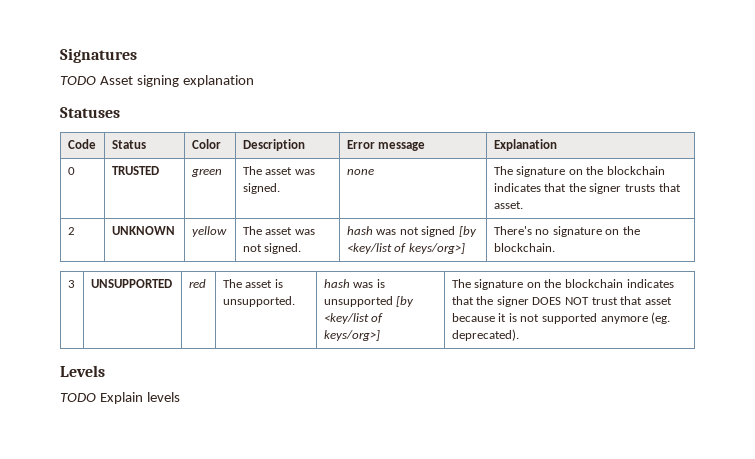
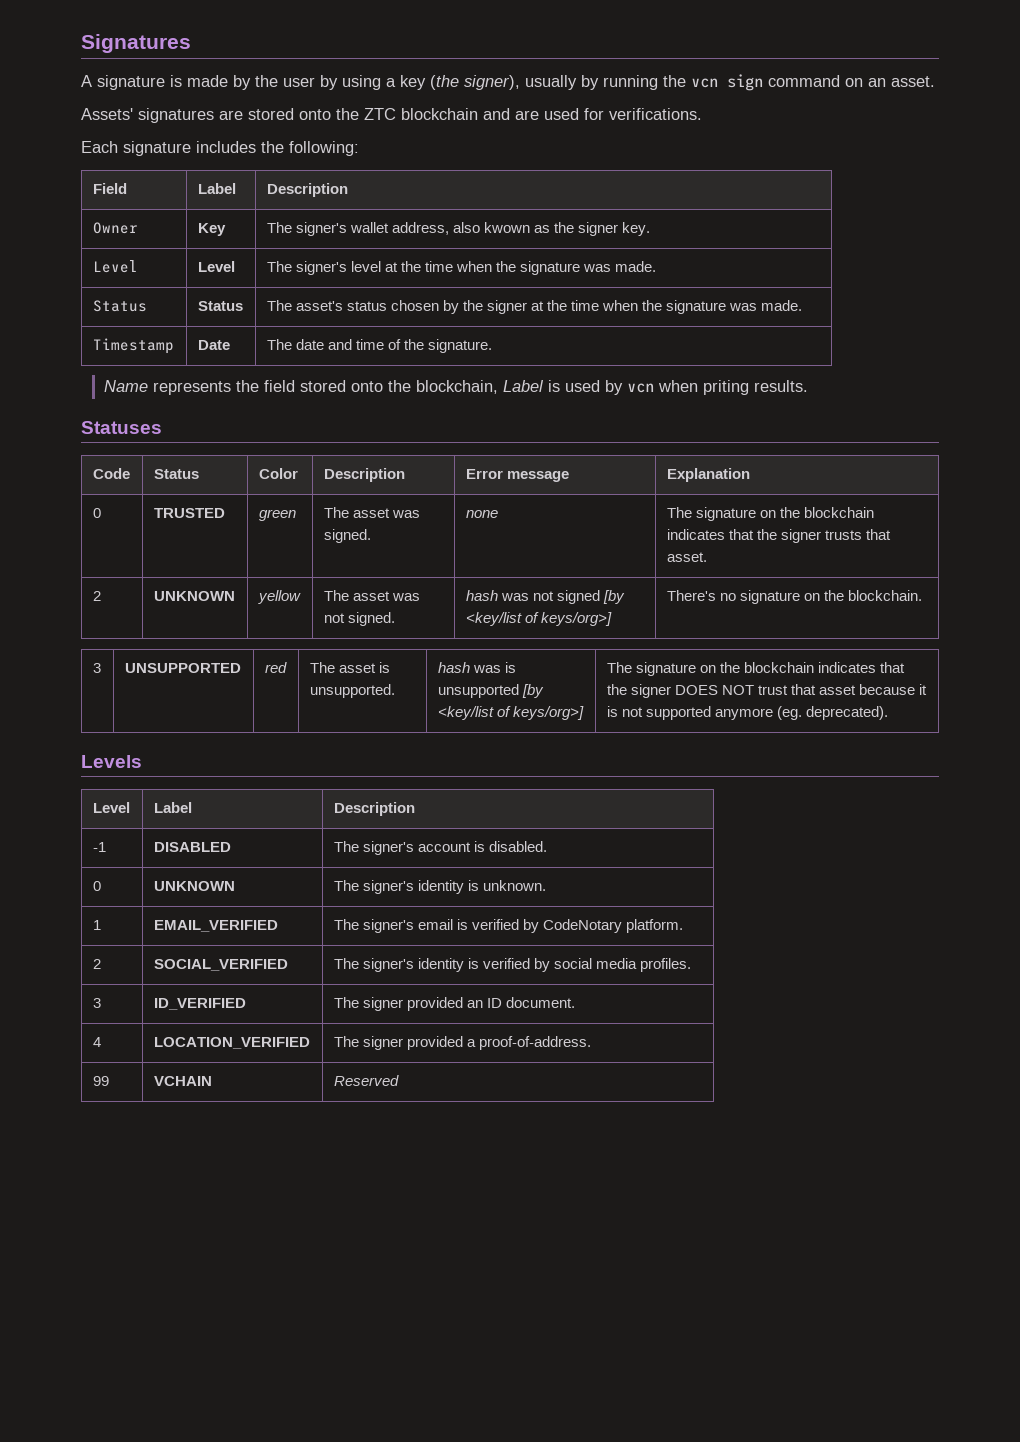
[60,75,254,87] TODO Asset signing explanation -> [81,74,935,91] [81,108,702,123] [81,141,359,156] [92,183,127,194] [197,183,236,194] [266,183,348,197] [92,222,138,234] [197,223,226,236] [266,222,650,236] [92,260,138,273] [197,261,235,272] [266,261,657,275] [92,300,147,312] [197,301,243,311] [266,300,803,314] [92,338,174,354] [197,340,230,350] [266,339,492,353] [103,380,808,395] A signature is made by the user by using a key (the signer), usually by running the vcn sign command on an asset. // Assets' signatures are stored onto the ZTC blockchain and are used for verifications. // Each signature includes the following: // Field | Label | Description // Owner | Key | The signer's wallet address, also kwown as the signer key. // Level | Level | The signer's level at the time when the signature was made. // Status | Status | The asset's status chosen by the signer at the time when the signature was made. // Timestamp | Date | The date and time of the signature. // Name represents the field stored onto the blockchain, Label is used by vcn when priting results.
[60,392,180,404] // TODO Explain levels -> [92,802,130,813] [153,802,192,813] [333,802,415,816] [92,842,106,852] [153,842,231,852] [333,841,547,855] [92,881,101,891] [153,881,235,891] [333,880,546,894] [92,920,101,930] [153,920,278,932] [333,919,683,933] [92,959,101,969] [153,959,288,971] [333,958,691,972] [92,998,101,1008] [153,998,246,1010] [333,997,575,1011] [92,1037,101,1047] [153,1037,310,1049] [333,1036,591,1050] [92,1076,109,1086] [153,1076,212,1086] [333,1075,399,1086] // Level | Label | Description // -1 | DISABLED | The signer's account is disabled. // 0 | UNKNOWN | The signer's identity is unknown. // 1 | EMAIL_VERIFIED | The signer's email is verified by CodeNotary platform. // 2 | SOCIAL_VERIFIED | The signer's identity is verified by social media profiles. // 3 | ID_VERIFIED | The signer provided an ID document. // 4 | LOCATION_VERIFIED | The signer provided a proof-of-address. // 99 | VCHAIN | Reserved

